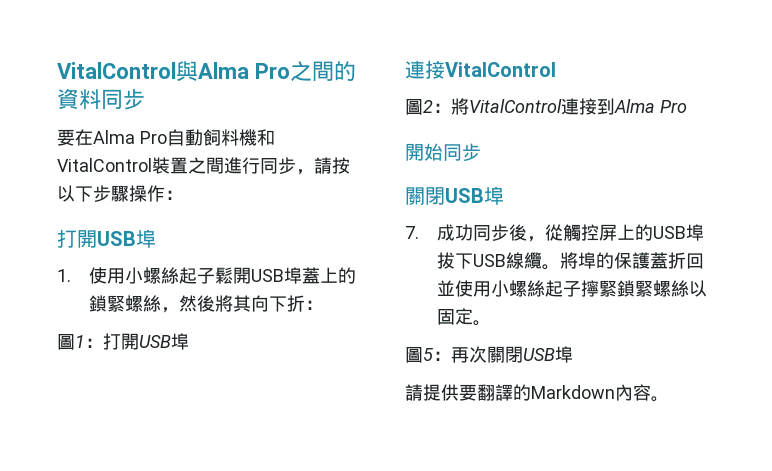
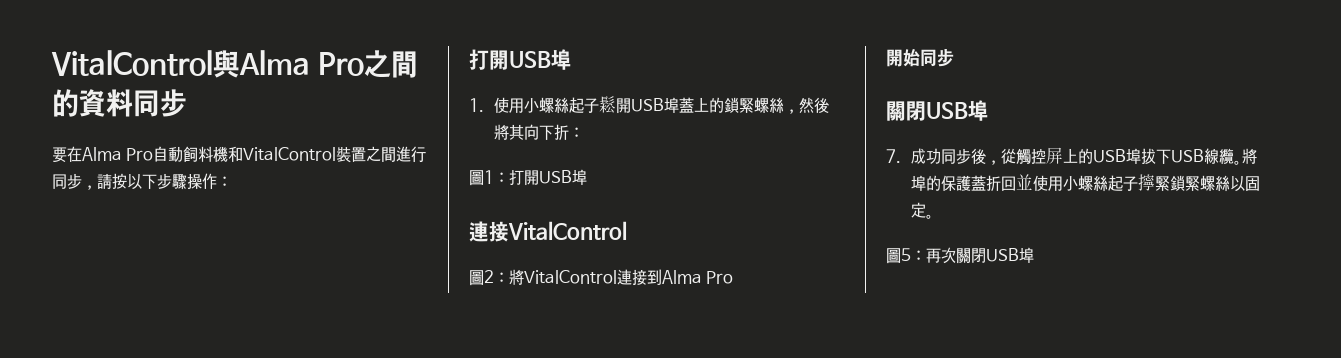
[405,384,669,402] // 請提供要翻譯的Markdown內容。 -> (1034, 255) none

